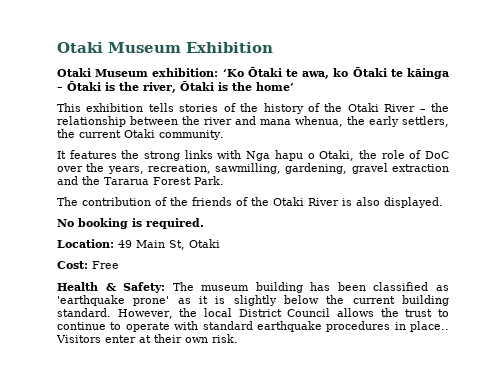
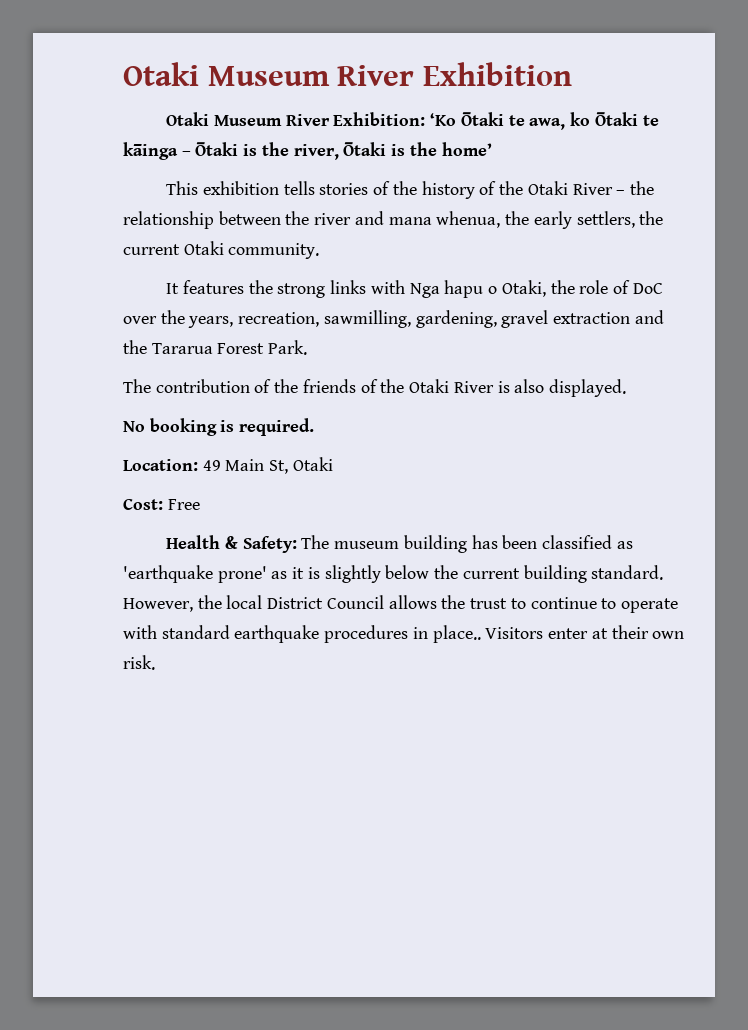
[57,42,181,53] Otaki Museum -> [123,62,415,86] Otaki Museum River
[152,68,219,77] exhibition: -> [285,112,426,126] River Exhibition:

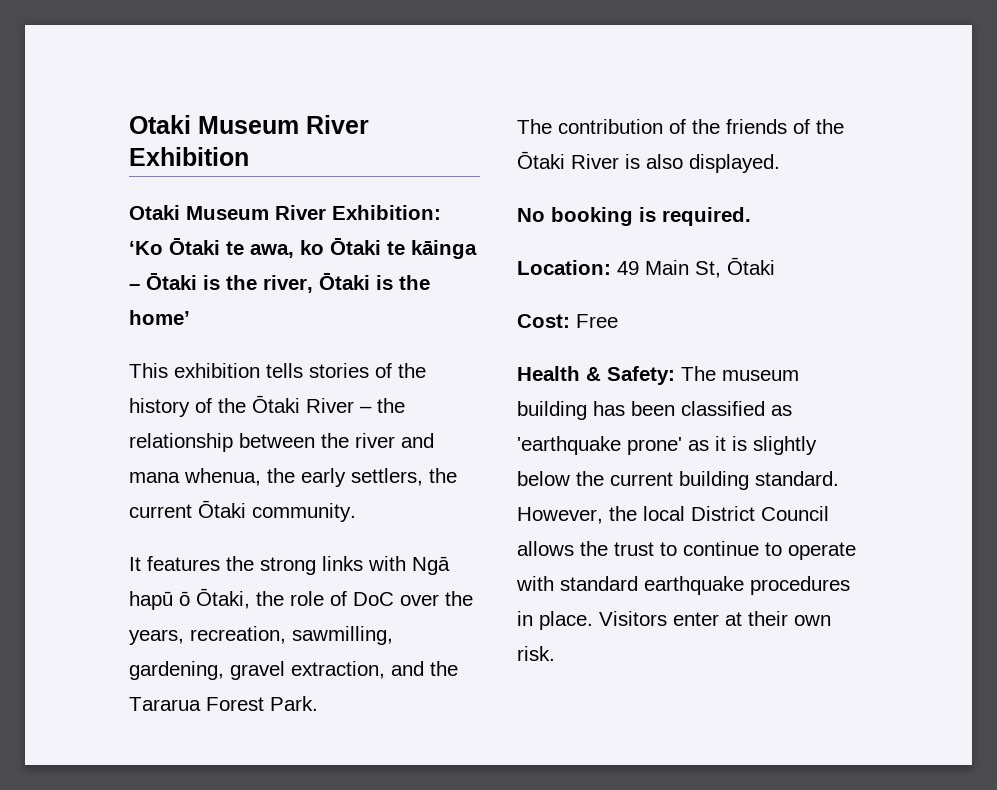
[527,181,568,195] Otaki -> [252,395,300,413] Ōtaki
[183,241,224,255] Otaki -> [198,500,246,518] Ōtaki
[409,280,546,298] Nga hapu o Otaki, -> [412,556,450,575] [129,588,250,610] Ngā hapū ō Ōtaki,
[553,312,631,324] extraction -> [291,661,385,679] extraction,
[409,379,450,393] Otaki -> [517,151,565,169] Ōtaki
[292,457,333,471] Otaki -> [727,257,775,275] Ōtaki
[432,625,481,643] place.. -> [539,611,593,630] place.

